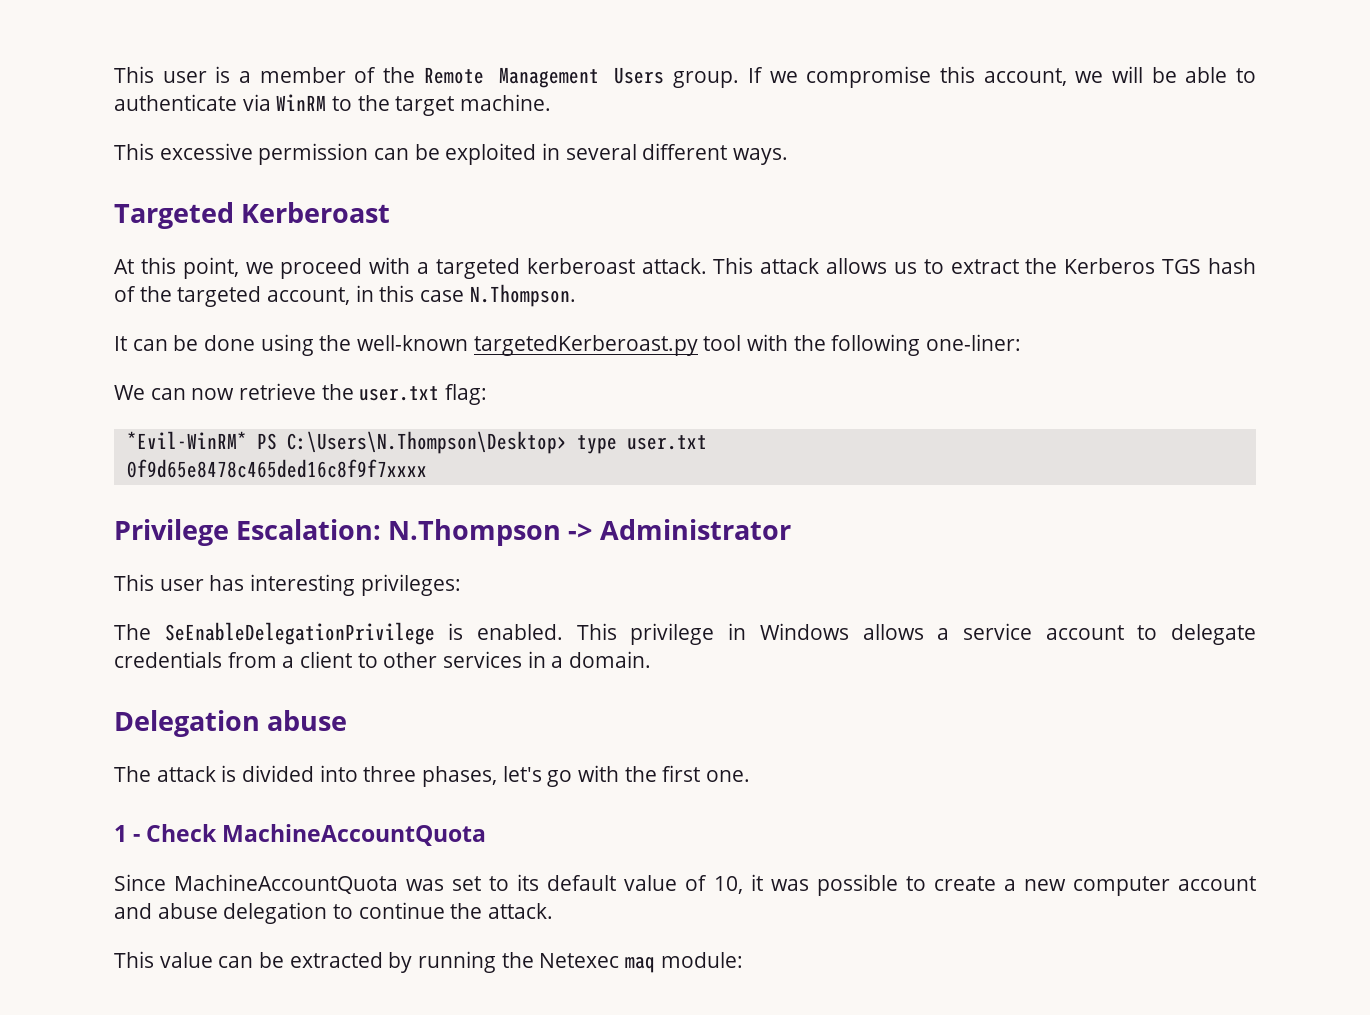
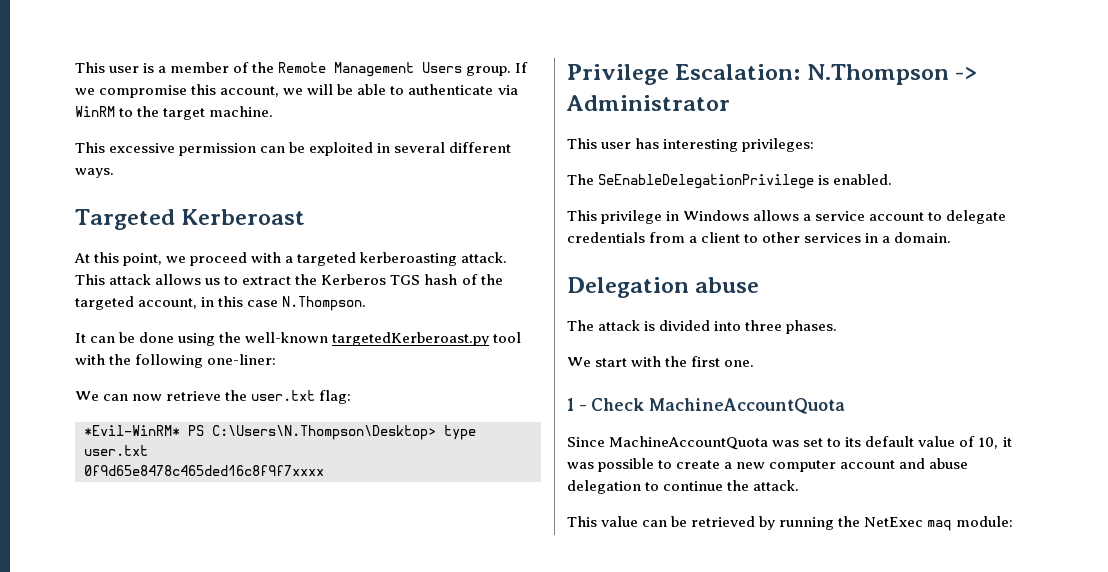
[526,258,635,274] kerberoast -> [360,252,458,266] kerberoasting
(564, 632) none -> (893, 179) //
[422,766,573,787] phases, let's go -> [786,320,838,334] [567,357,628,367] phases. // We start
[289,952,383,968] extracted -> [691,516,756,527] retrieved
[539,953,620,968] Netexec -> [864,517,924,527] NetExec

